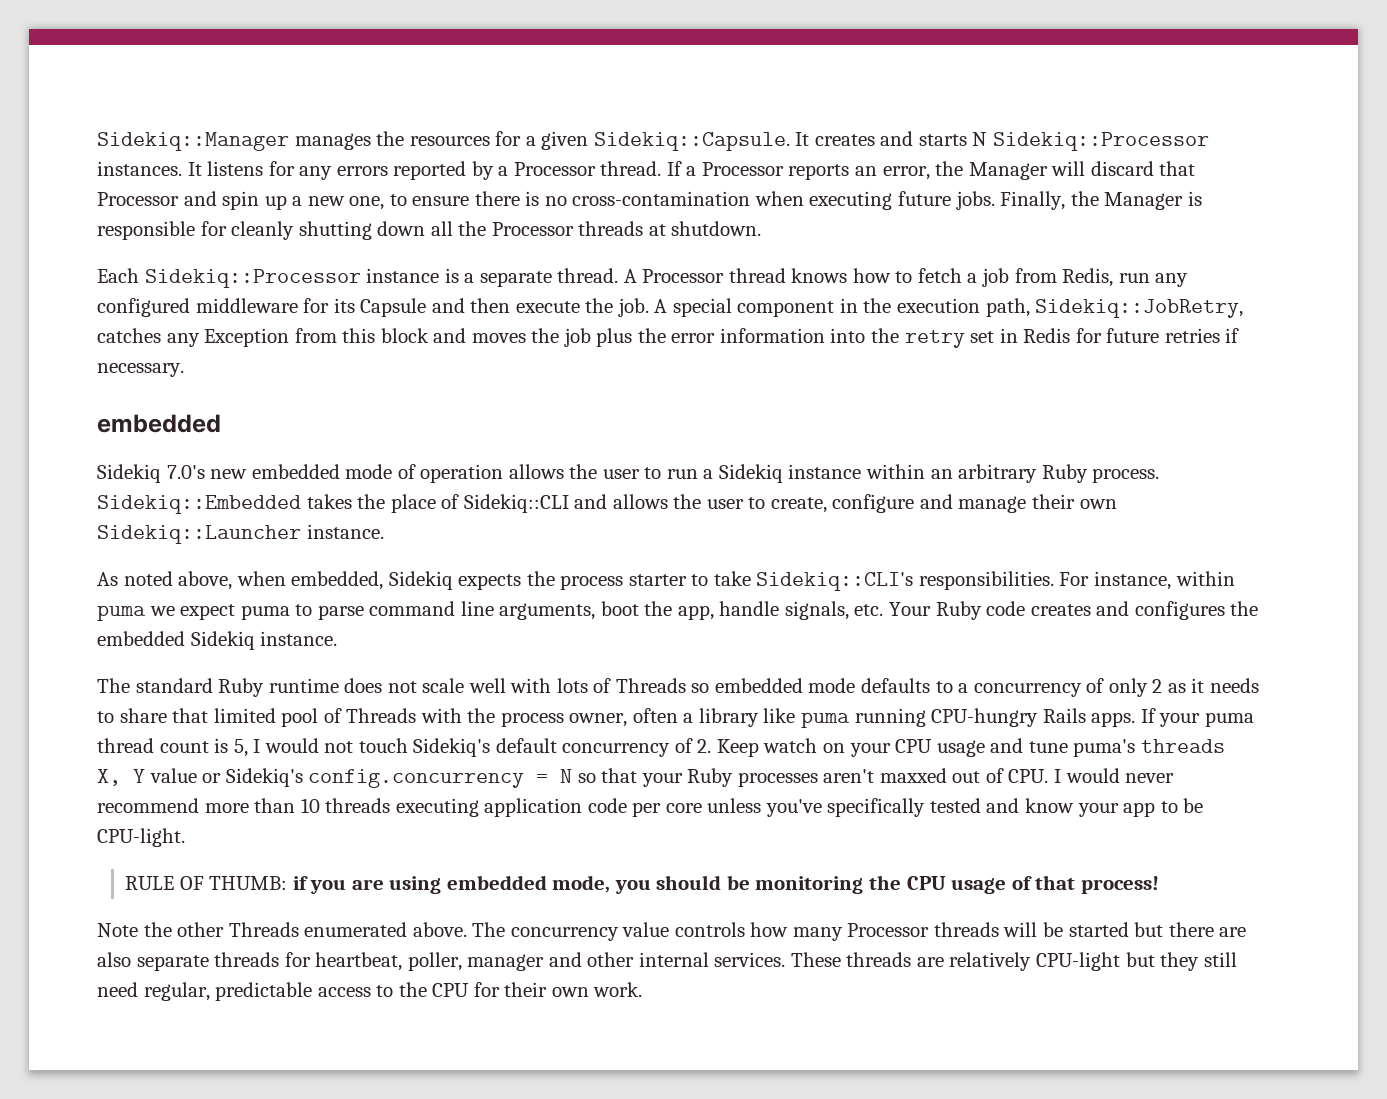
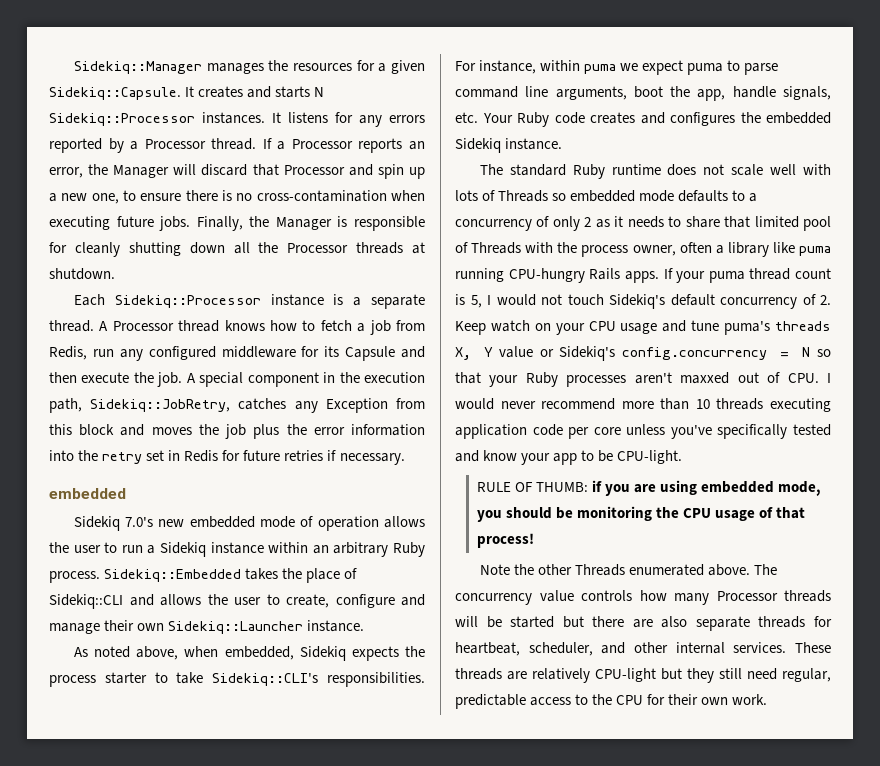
[407,952,545,971] poller, manager -> [528,642,593,656] scheduler,

